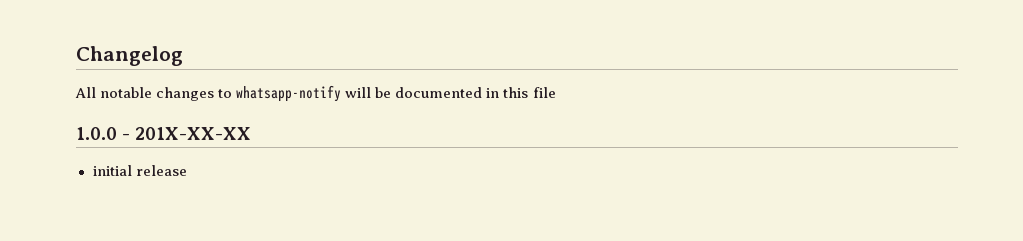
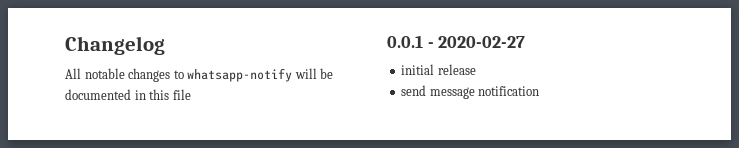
[76,127,252,140] 1.0.0 - 201X-XX-XX -> [387,35,526,48] 0.0.1 - 2020-02-27
(187, 170) none -> [401,85,540,99] // send message notification

